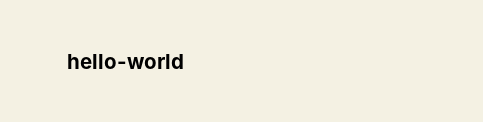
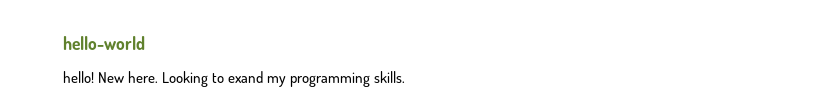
(184, 61) none -> [63,71,406,87] // hello! New here. Looking to exand my programming skills.

